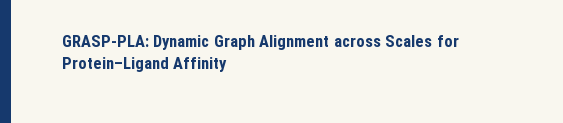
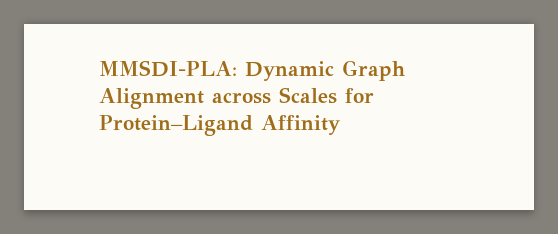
[62,35,149,47] GRASP-PLA: -> [99,60,237,77] MMSDI-PLA:

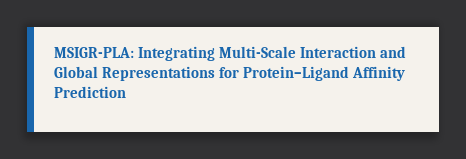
[99,60,405,81] [99,87,337,109] MMSDI-PLA: Dynamic Graph Alignment across Scales -> [54,46,407,61] [54,66,216,81] MSIGR-PLA: Integrating Multi-Scale Interaction and Global Representations
(340, 125) none -> [54,86,126,98] Prediction

